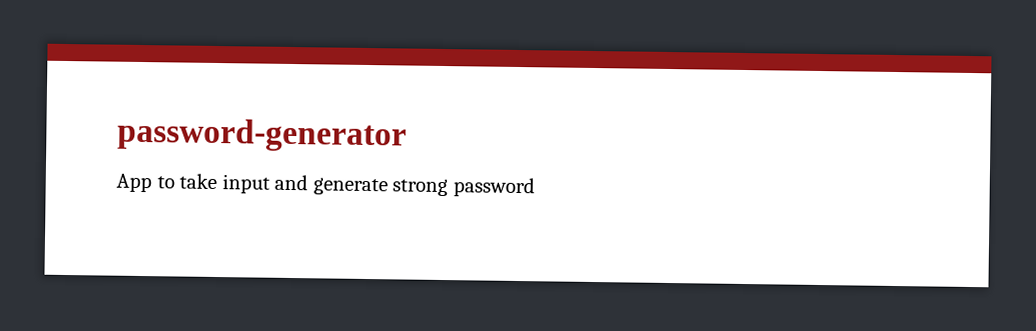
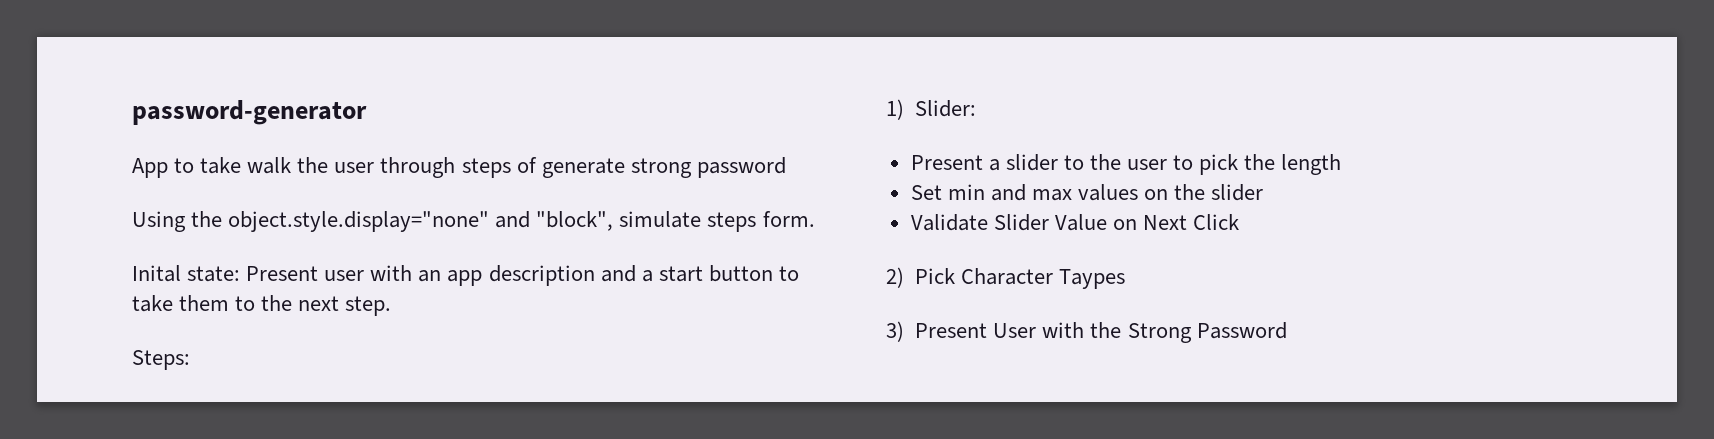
[221,174,535,198] input and generate strong password -> [247,157,786,178] [132,211,815,232] [132,265,799,286] [132,295,392,316] [132,350,190,370] [886,99,977,120] [910,154,1342,175] [910,184,1264,201] [910,214,1240,231] [886,267,1126,289] [886,321,1287,343] walk the user through steps of generate strong password // Using the object.style.display="none" and "block", simulate steps form. // Inital state: Present user with an app description and a start button to take them to the next step. // Steps: // 1) Slider: // Present a slider to the user to pick the length // Set min and max values on the slider // Validate Slider Value on Next Click // 2) Pick Character Taypes // 3) Present User with the Strong Password

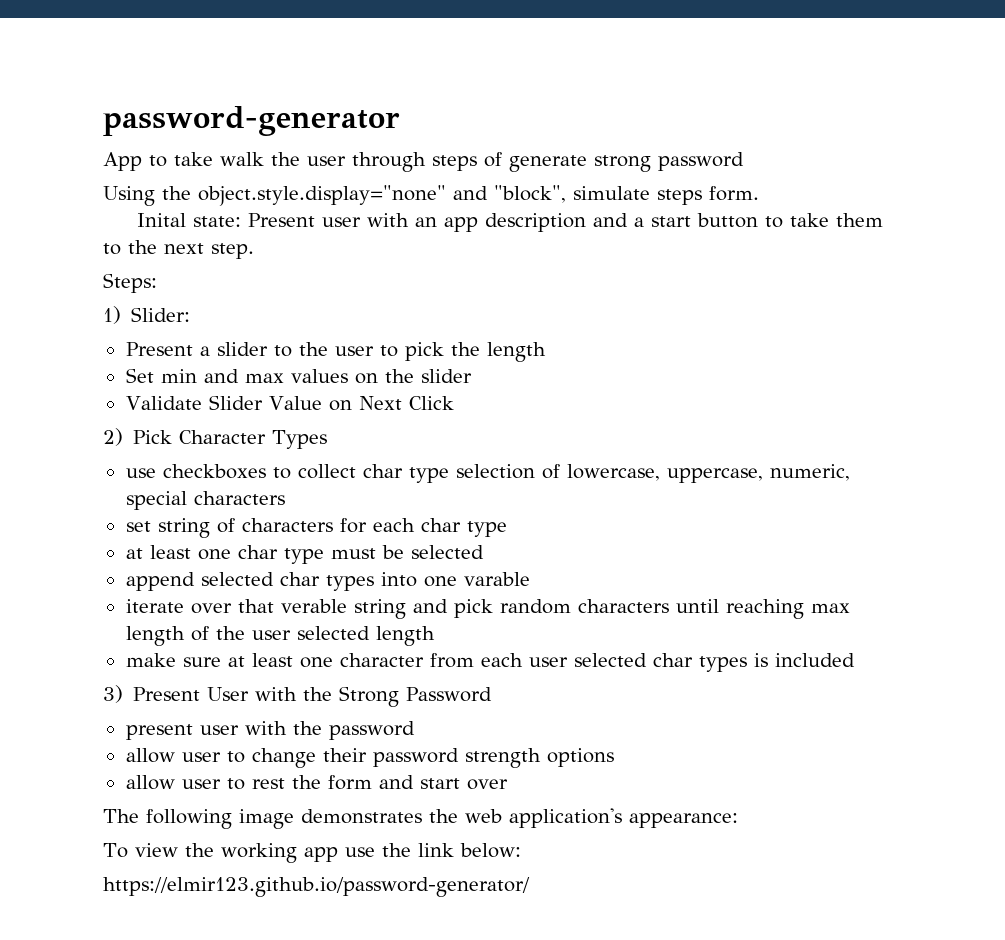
[1059,269,1126,289] Taypes -> [272,430,328,449] [125,464,850,483] [125,491,285,510] [125,518,507,538] [125,545,484,564] [125,572,530,591] [125,599,850,619] [125,626,435,646] [125,653,855,672] Types // use checkboxes to collect char type selection of lowercase, uppercase, numeric, special characters // set string of characters for each char type // at least one char type must be selected // append selected char types into one varable // iterate over that verable string and pick random characters until reaching max length of the user selected length // make sure at least one character from each user selected char types is included
(1287, 330) none -> [125,721,415,740] [125,748,614,768] [125,775,508,790] [103,808,738,829] [103,843,521,863] [103,877,530,897] // present user with the password // allow user to change their password strength options // allow user to rest the form and start over // The following image demonstrates the web application's appearance: // To view the working app use the link below: // https://elmir123.github.io/password-generator/

